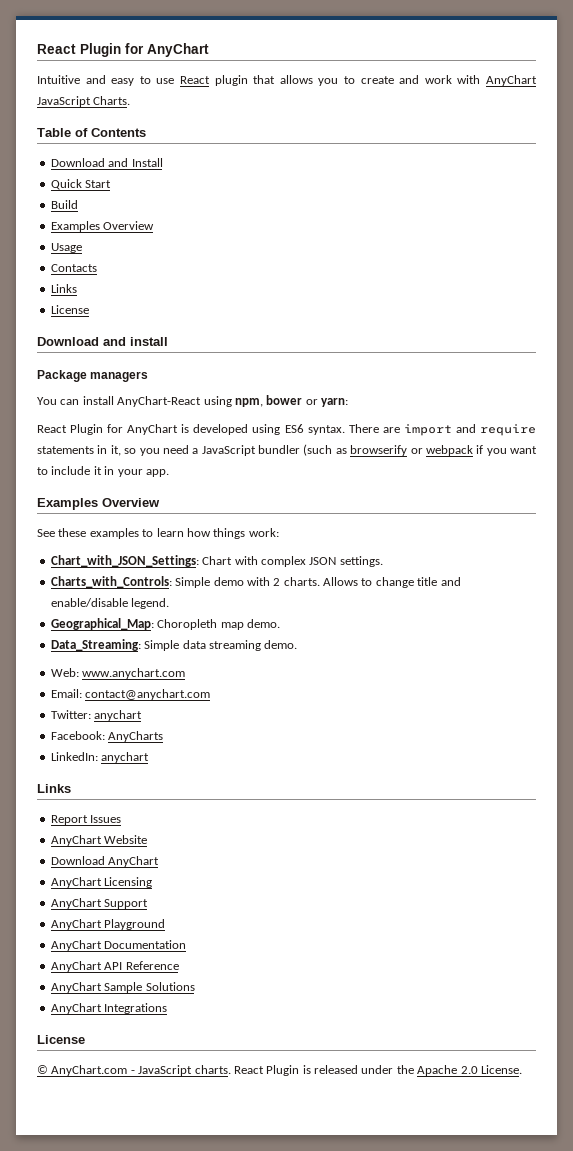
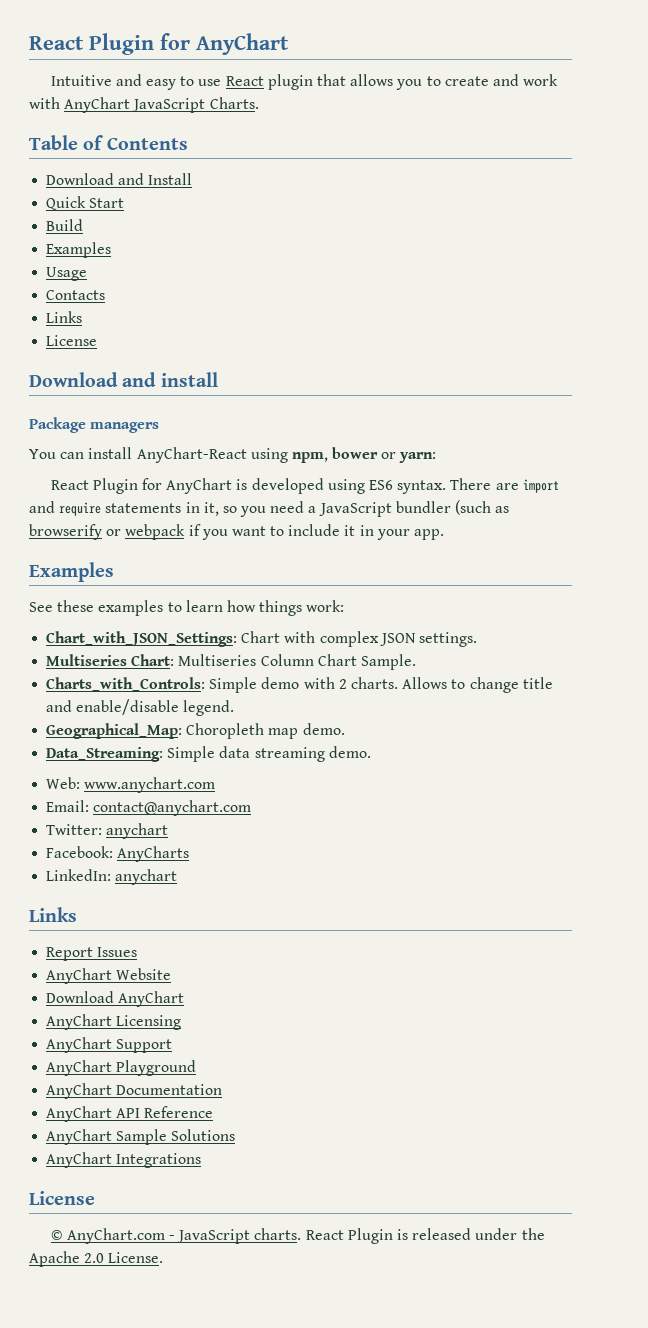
[103,221,155,230] Overview -> (112, 250) none
[102,498,160,507] Overview -> (114, 572) none
(383, 561) none -> [46,654,416,670] // Multiseries Chart: Multiseries Column Chart Sample.

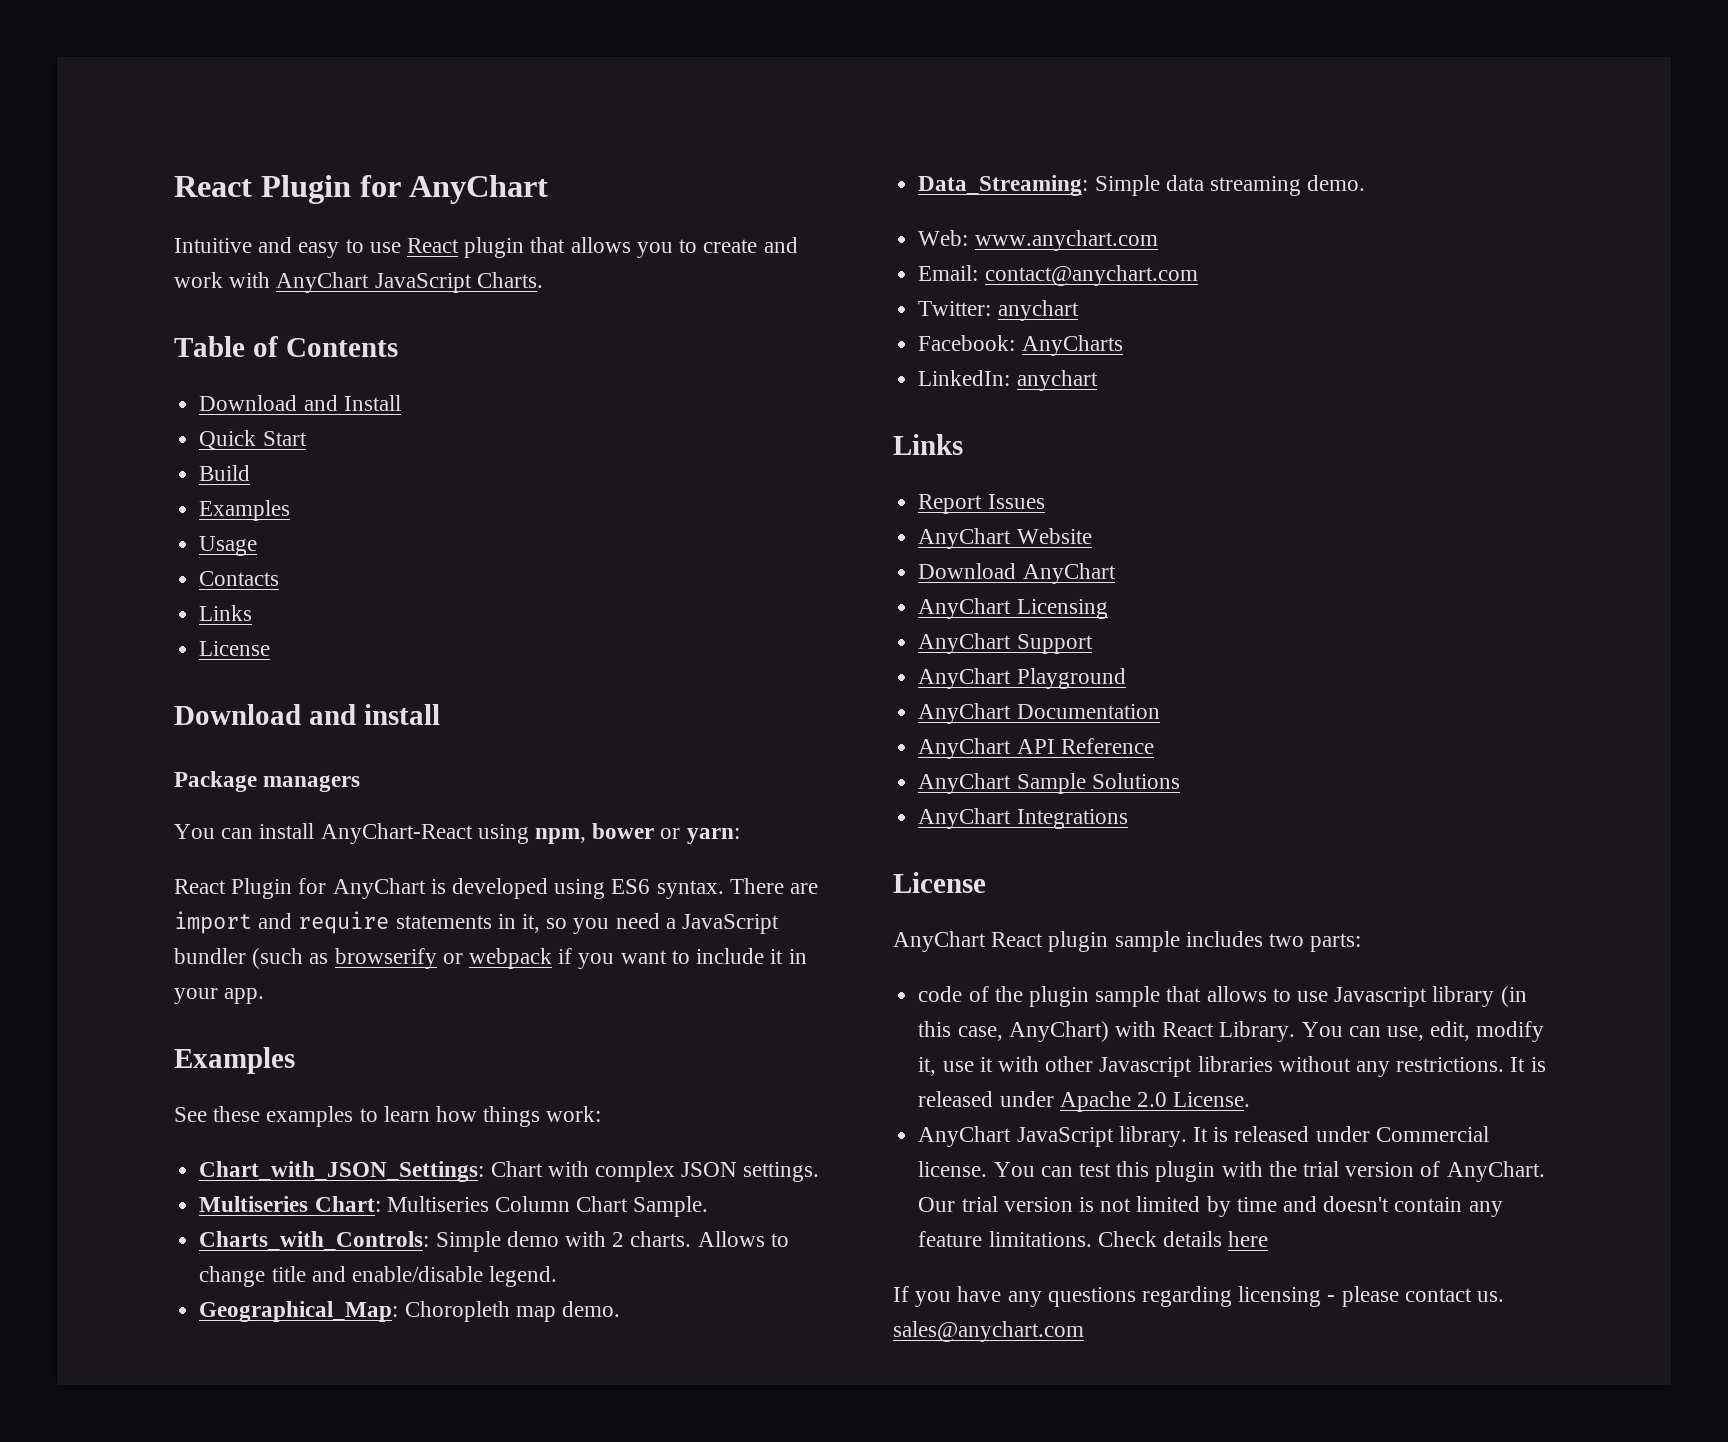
[50,1228,545,1244] © AnyChart.com - JavaScript charts. React Plugin is released under the -> [893,931,1362,952] [918,986,1527,1007] [918,1021,1545,1042] [918,1056,1546,1077] [918,1091,1054,1107] AnyChart React plugin sample includes two parts: // code of the plugin sample that allows to use Javascript library (in this case, AnyChart) with React Library. You can use, edit, modify it, use it with other Javascript libraries without any restrictions. It is released under
(164, 1257) none -> [918,1126,1489,1147] [918,1161,1545,1182] [918,1196,1503,1217] [918,1231,1269,1247] [893,1286,1505,1307] [893,1321,1084,1342] // AnyChart JavaScript library. It is released under Commercial license. You can test this plugin with the trial version of AnyChart. Our trial version is not limited by time and doesn't contain any feature limitations. Check details here // If you have any questions regarding licensing - please contact us. sales@anychart.com

